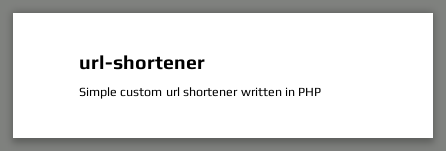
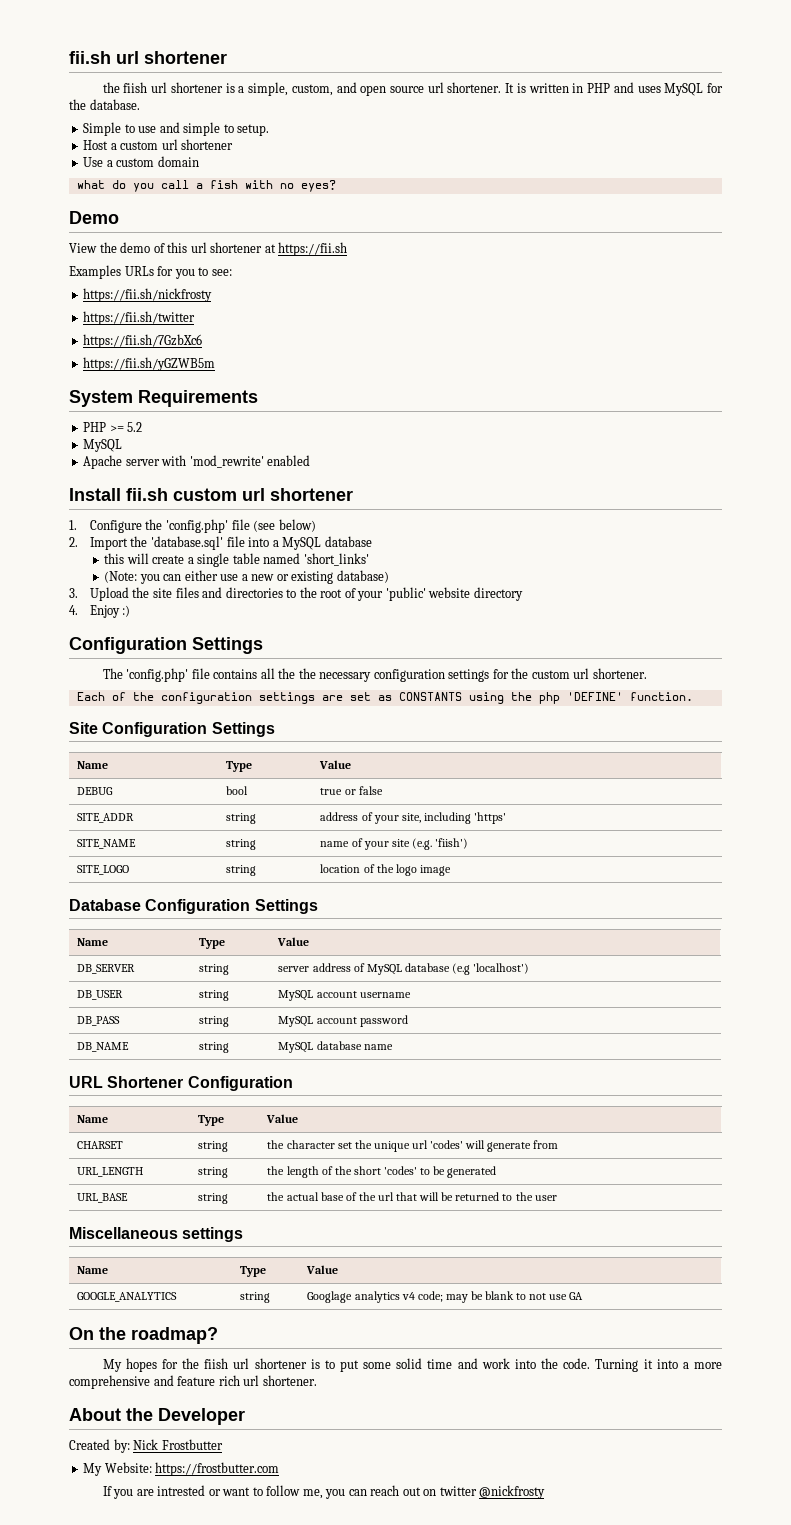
[79,55,205,70] [79,87,322,99] url-shortener // Simple custom url shortener written in PHP -> [69,51,227,64] [102,82,723,96] [69,99,140,110] [83,122,270,136] [83,139,234,150] [83,156,199,167] [76,180,336,192] [69,211,119,224] [69,242,348,256] [69,265,232,279] [83,288,213,302] [83,311,196,325] [83,334,203,348] [83,357,216,371] [69,390,258,407] [83,422,143,432] [83,439,123,452] [83,455,311,469] [69,488,353,501] [69,519,316,533] [69,536,372,550] [104,553,369,567] [104,570,389,584] [69,587,523,601] [69,605,131,618] [69,637,263,654] [102,668,647,682] [76,692,693,704] [69,722,275,737] [77,761,109,769] [226,761,253,772] [319,760,352,769] [77,787,114,795] [226,786,249,795] [320,786,383,795] [77,813,135,823] [226,813,257,824] [320,812,506,824] [77,839,137,849] [226,839,257,850] [320,838,468,850] [77,865,130,875] [226,865,257,876] [320,864,451,876] [69,899,318,914] [77,938,109,946] [199,938,226,949] [277,937,310,946] [77,964,136,974] [199,964,230,975] [278,963,530,975] [77,990,124,1000] [199,990,230,1001] [278,990,411,1001] [77,1016,121,1026] [199,1016,230,1027] [278,1015,408,1027] [77,1042,130,1052] [199,1042,230,1053] [278,1041,393,1053] [69,1076,293,1091] [77,1115,109,1123] [198,1115,225,1126] [266,1114,299,1123] [77,1141,124,1149] [198,1141,229,1152] [267,1140,559,1152] [77,1167,144,1177] [198,1167,229,1178] [267,1166,497,1178] [77,1193,129,1203] [198,1193,229,1204] [267,1192,557,1201] [69,1227,244,1242] [77,1266,109,1274] [240,1266,267,1277] [306,1265,339,1274] [77,1292,178,1302] [240,1292,271,1303] [307,1291,584,1303] [69,1327,218,1344] [102,1358,723,1372] [69,1375,317,1389] [69,1408,245,1425] [69,1439,223,1453] [83,1462,280,1476] [102,1485,546,1499] fii.sh url shortener // the fiish url shortener is a simple, custom, and open source url shortener. It is written in PHP and uses MySQL for the database. // Simple to use and simple to setup. // Host a custom url shortener // Use a custom domain // what do you call a fish with no eyes? // Demo // View the demo of this url shortener at https://fii.sh // Examples URLs for you to see: // https://fii.sh/nickfrosty // https://fii.sh/twitter // https://fii.sh/7GzbXc6 // https://fii.sh/yGZWB5m // System Requirements // PHP >= 5.2 // MySQL // Apache server with 'mod_rewrite' enabled // Install fii.sh custom url shortener // 1. Configure the 'config.php' file (see below) // 2. Import the 'database.sql' file into a MySQL database // this will create a single table named 'short_links' // (Note: you can either use a new or existing database) // 3. Upload the site files and directories to the root of your 'public' website directory // 4. Enjoy :) // Configuration Settings // The 'config.php' file contains all the the necessary configuration settings for the custom url shortener. // Each of the configuration settings are set as CONSTANTS using the php 'DEFINE' function. // Site Configuration Settings // Name | Type | Value // DEBUG | bool | true or false // SITE_ADDR | string | address of your site, including 'https' // SITE_NAME | string | name of your site (e.g. 'fiish') // SITE_LOGO | string | location of the logo image // Database Configuration Settings // Name | Type | Value // DB_SERVER | string | server address of MySQL database (e.g 'localhost') // DB_USER | string | MySQL account username // DB_PASS | string | MySQL account password // DB_NAME | string | MySQL database name // URL Shortener Configuration // Name | Type | Value // CHARSET | string | the character set the unique url 'codes' will generate from // URL_LENGTH | string | the length of the short 'codes' to be generated // URL_BASE | string | the actual base of the url that will be returned to the user // Miscellaneous settings // Name | Type | Value // GOOGLE_ANALYTICS | string | Googlage analytics v4 code; may be blank to not use GA // On the roadmap? // My hopes for the fiish url shortener is to put some solid time and work into the code. Turning it into a more comprehensive and feature rich url shortener. // About the Developer // Created by: Nick Frostbutter // My Website: https://frostbutter.com // If you are intrested or want to follow me, you can reach out on twitter @nickfrosty

